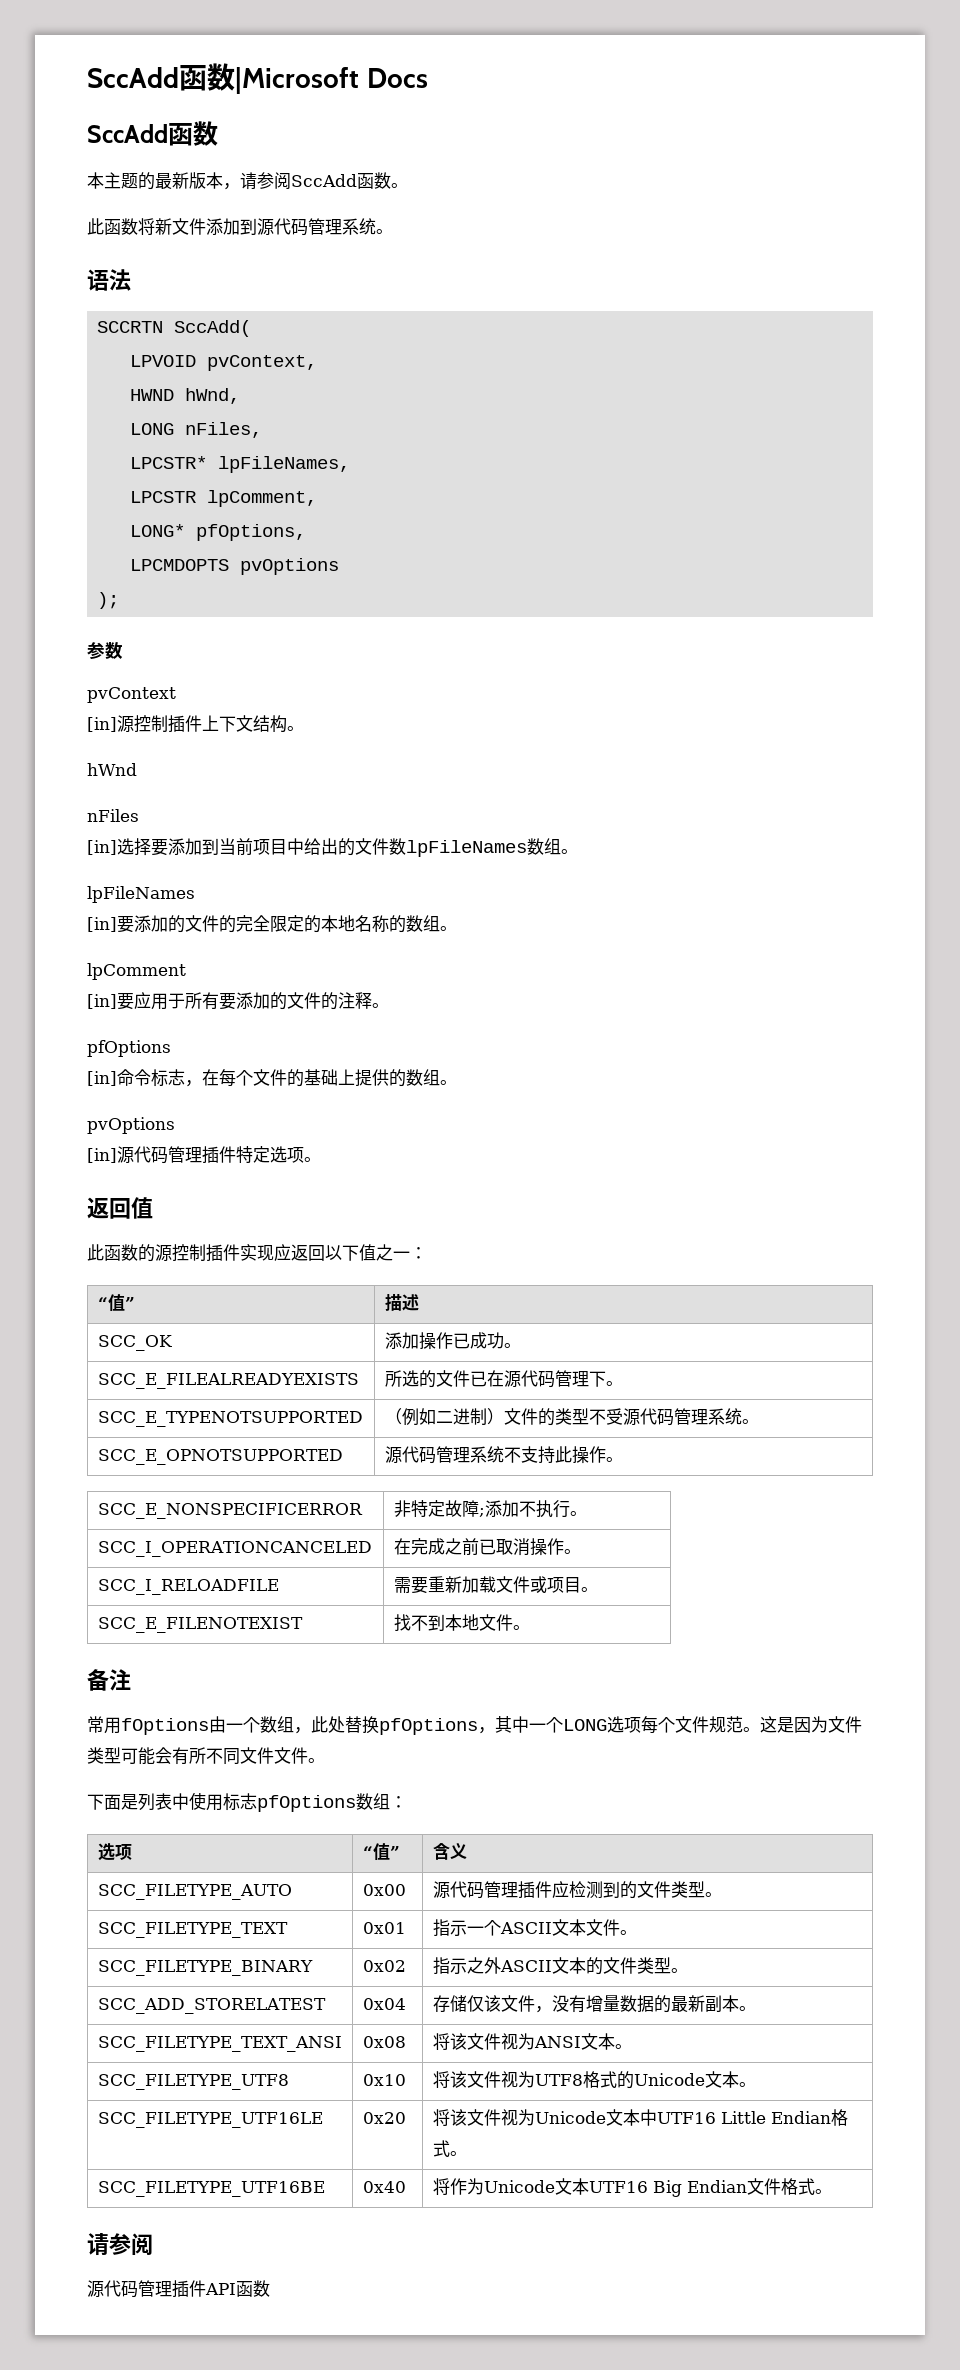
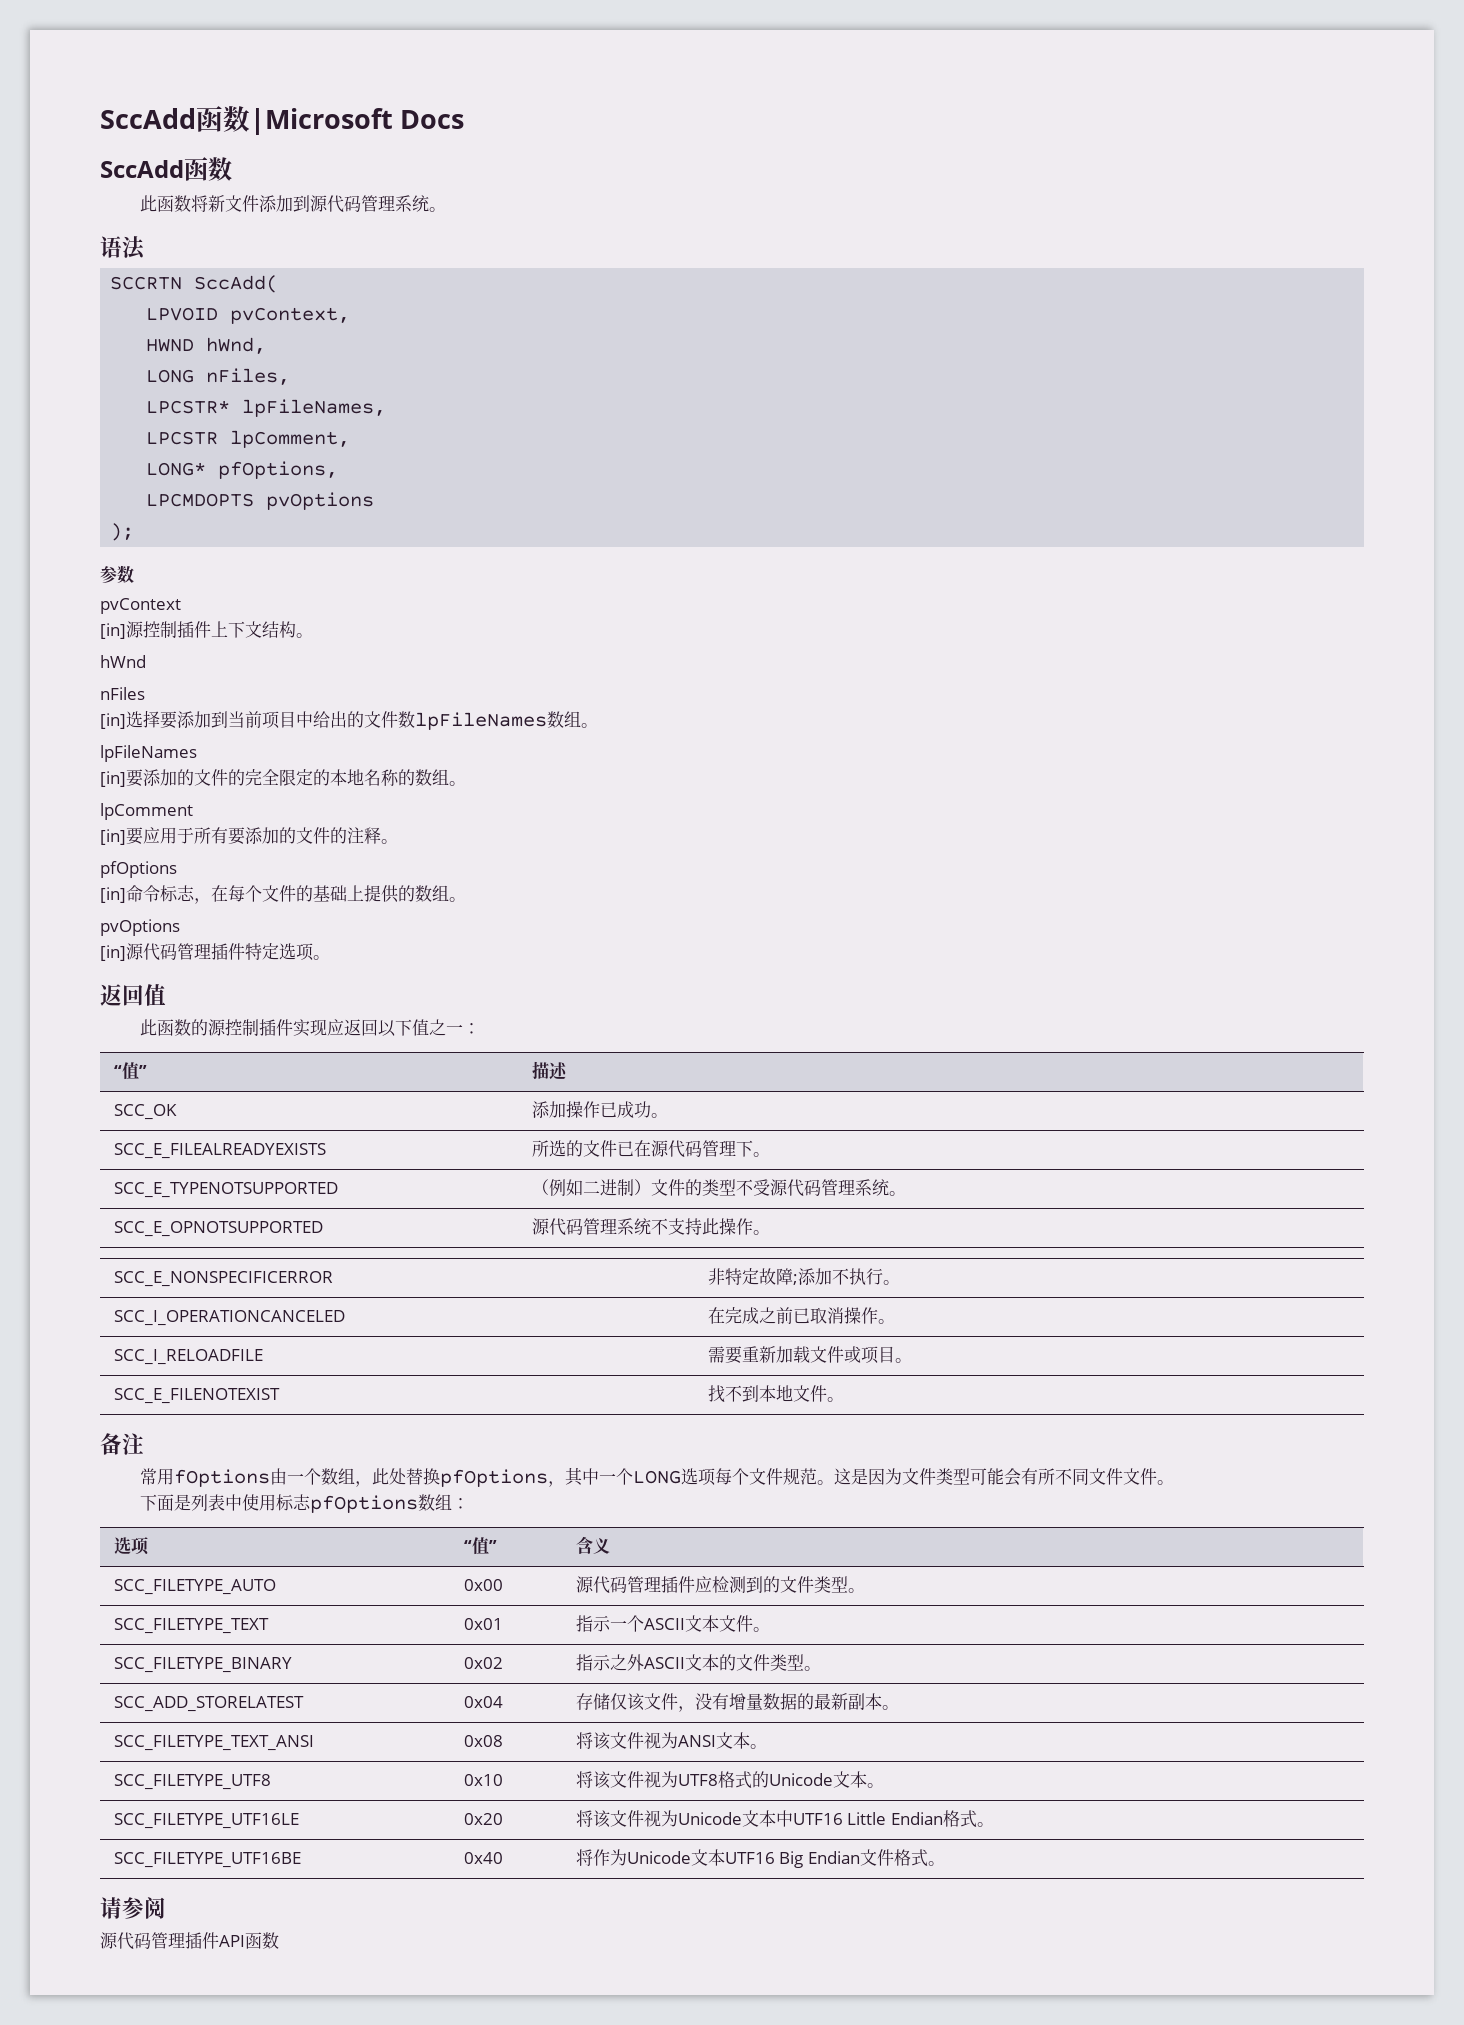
[87,172,408,190] // 本主题的最新版本，请参阅SccAdd函数。 -> (232, 169) none

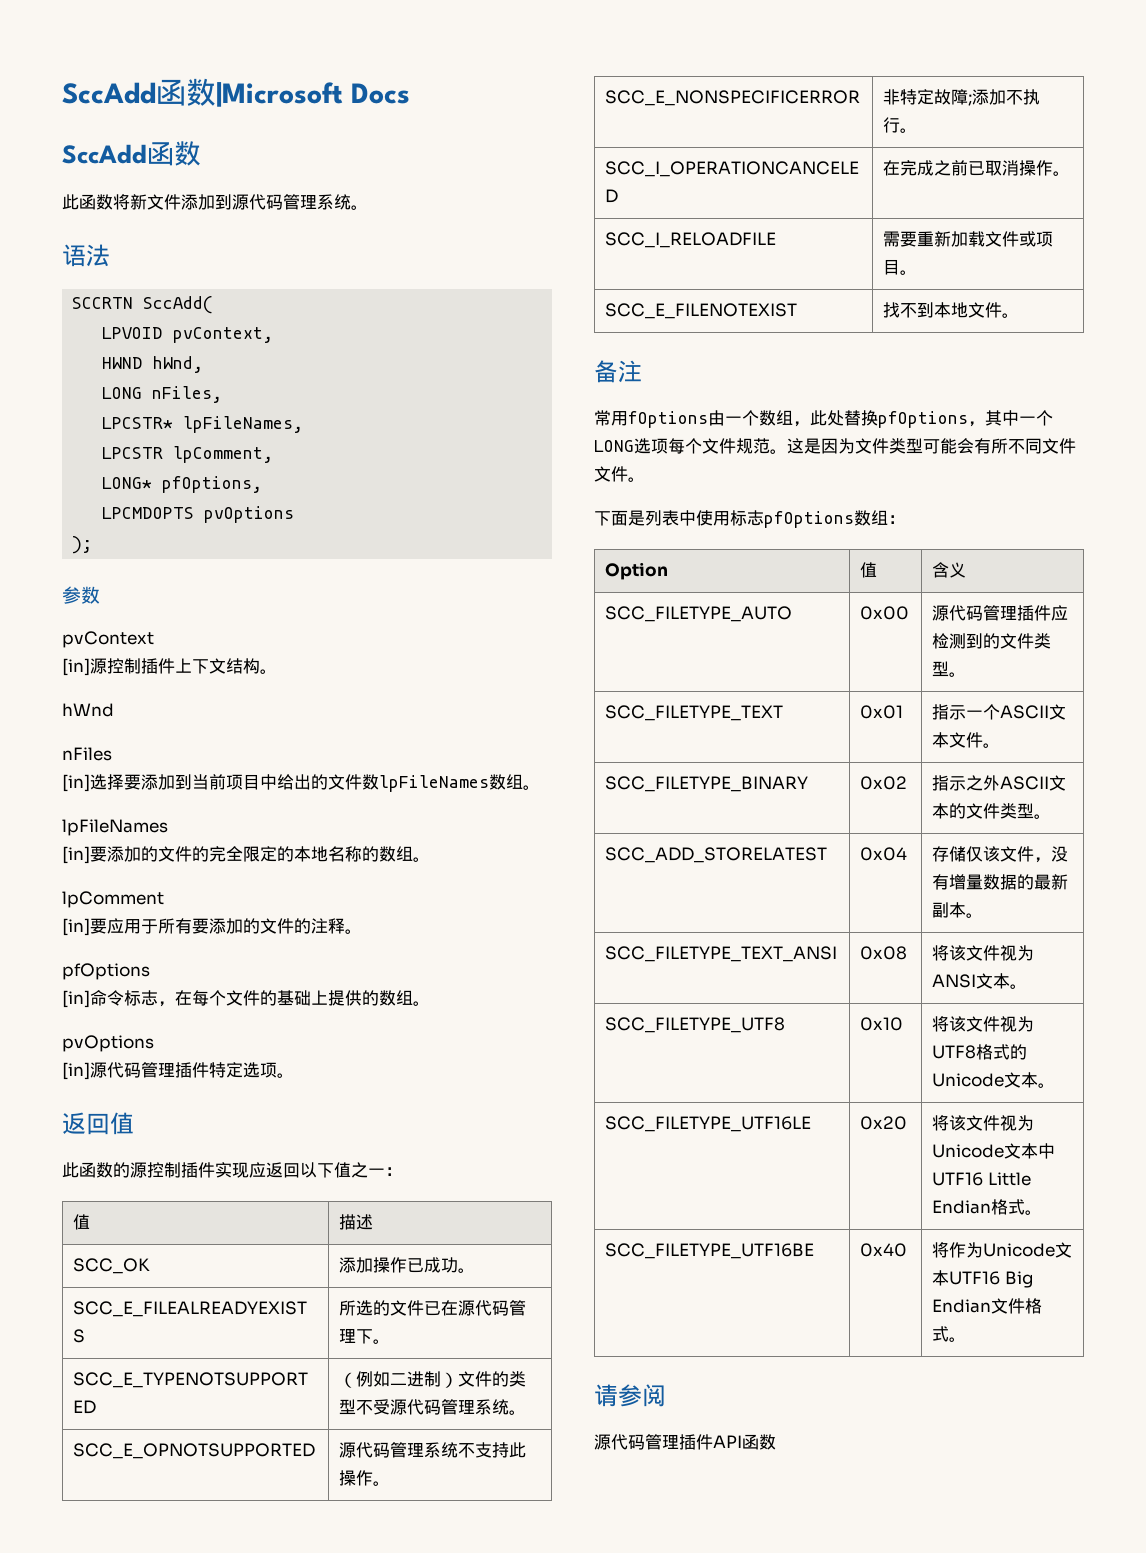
[113,1062,147,1080] “值” -> [73,1214,91,1230] 值
[113,1537,149,1555] [463,1537,497,1555] 选项 | “值” -> [605,562,669,580] [860,562,878,578] Option | 值

